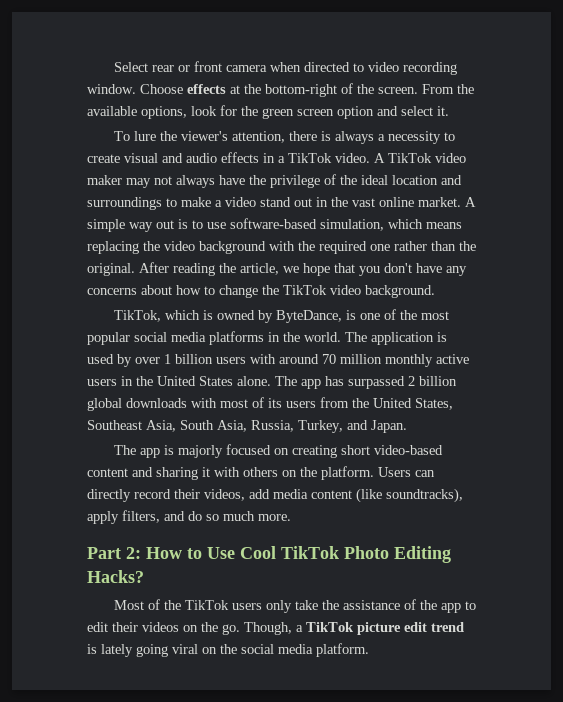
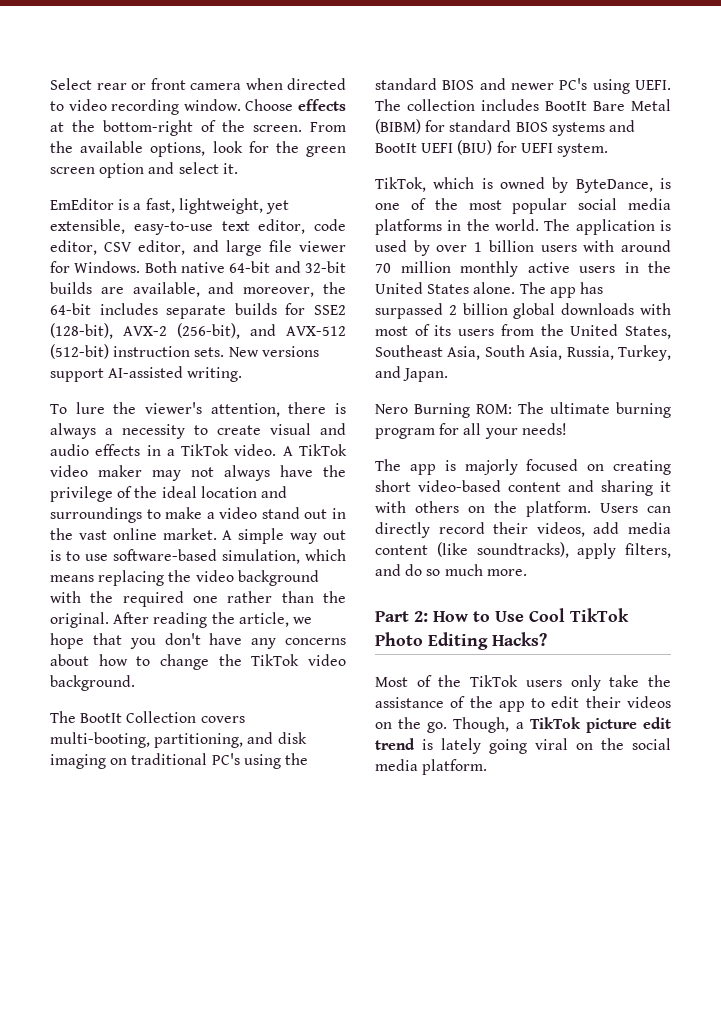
(449, 111) none -> [50,198,289,214] [50,219,346,235] [50,240,346,256] [50,261,346,273] [50,282,346,297] [50,303,346,319] [50,323,346,339] [50,344,319,359] [50,366,243,382] // EmEditor is a fast, lightweight, yet extensible, easy-to-use text editor, code editor, CSV editor, and large file viewer for Windows. Both native 64-bit and 32-bit builds are available, and moreover, the 64-bit includes separate builds for SSE2 (128-bit), AVX-2 (256-bit), and AVX-512 (512-bit) instruction sets. New versions support AI-assisted writing.
(435, 291) none -> [50,711,245,723] [50,732,307,748] [50,753,308,769] [375,78,671,94] [375,99,671,111] [375,119,635,136] [375,140,608,157] // The BootIt Collection covers multi-booting, partitioning, and disk imaging on traditional PC's using the standard BIOS and newer PC's using UEFI. The collection includes BootIt Bare Metal (BIBM) for standard BIOS systems and BootIt UEFI (BIU) for UEFI system.
(407, 426) none -> [375,402,671,418] [375,423,567,439] // Nero Burning ROM: The ultimate burning program for all your needs!

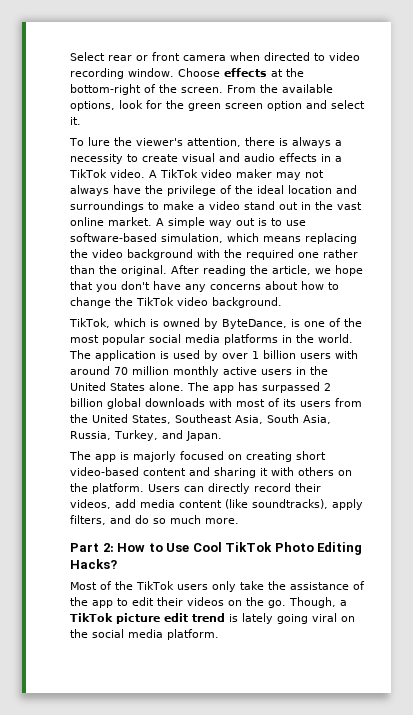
[50,198,289,214] [50,219,346,235] [50,240,346,256] [50,261,346,273] [50,282,346,297] [50,303,346,319] [50,323,346,339] [50,344,319,359] [50,366,243,382] // EmEditor is a fast, lightweight, yet extensible, easy-to-use text editor, code editor, CSV editor, and large file viewer for Windows. Both native 64-bit and 32-bit builds are available, and moreover, the 64-bit includes separate builds for SSE2 (128-bit), AVX-2 (256-bit), and AVX-512 (512-bit) instruction sets. New versions support AI-assisted writing. -> (81, 121) none
[50,711,245,723] [50,732,307,748] [50,753,308,769] [375,78,671,94] [375,99,671,111] [375,119,635,136] [375,140,608,157] // The BootIt Collection covers multi-booting, partitioning, and disk imaging on traditional PC's using the standard BIOS and newer PC's using UEFI. The collection includes BootIt Bare Metal (BIBM) for standard BIOS systems and BootIt UEFI (BIU) for UEFI system. -> (282, 302) none
[375,402,671,418] [375,423,567,439] // Nero Burning ROM: The ultimate burning program for all your needs! -> (222, 436) none

